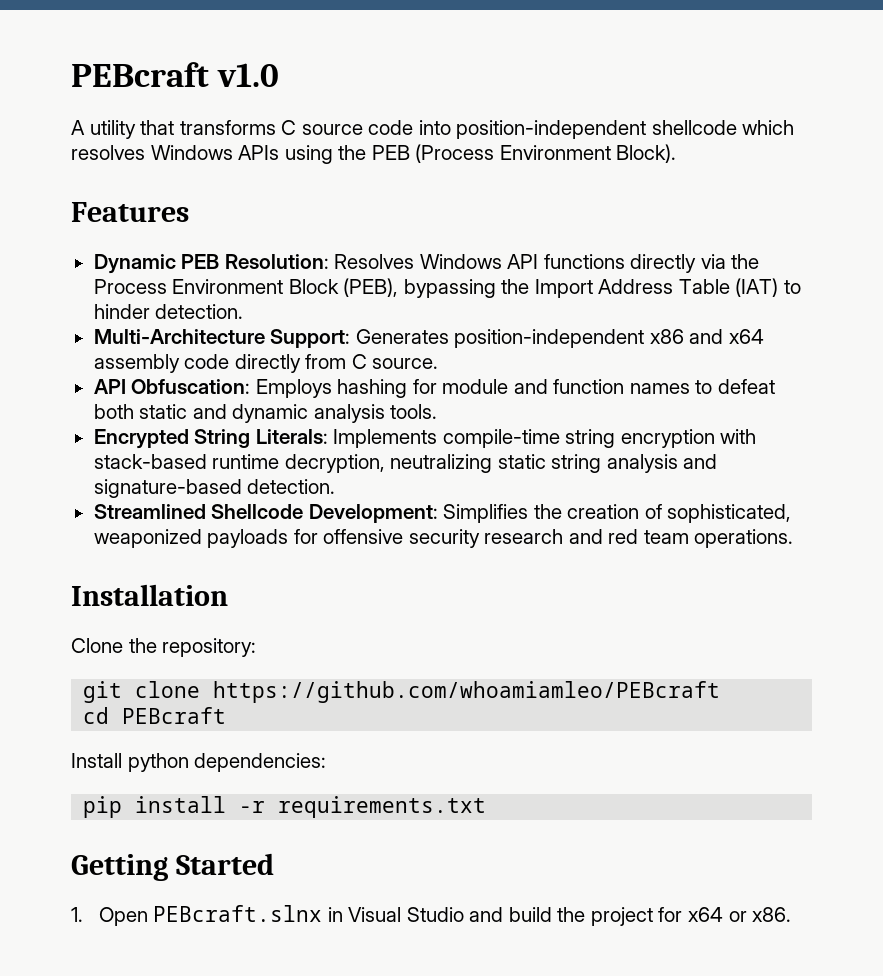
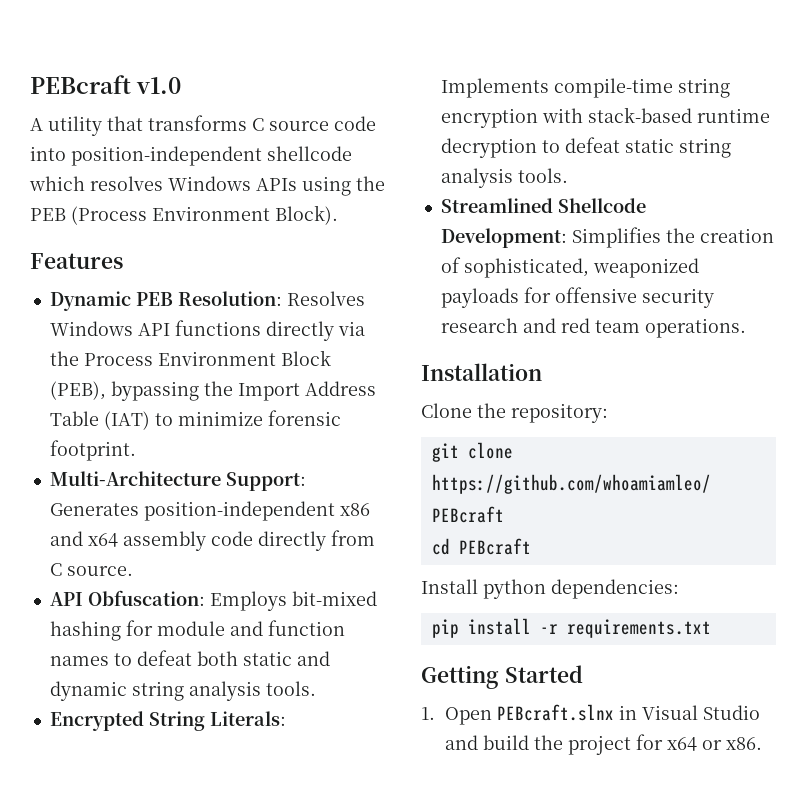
[93,304,244,319] hinder detection. -> [177,410,341,426] [49,440,136,461] minimize forensic footprint.
(332, 388) none -> [291,591,377,606] bit-mixed
(309, 413) none -> [131,681,184,701] string
[284,454,718,473] [93,479,336,498] decryption, neutralizing static string analysis and signature-based detection. -> [440,137,731,158] [440,168,568,188] decryption to defeat static string analysis tools.

